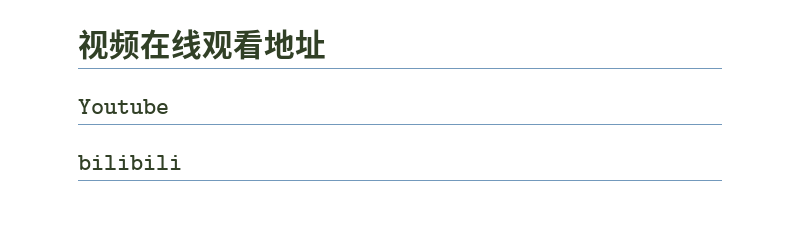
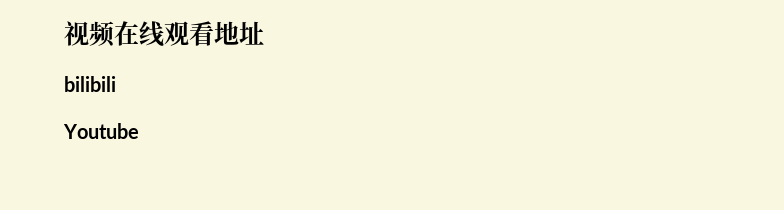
(326, 44) none -> [64,76,116,92] // bilibili
[78,155,182,170] // bilibili -> (139, 131) none

